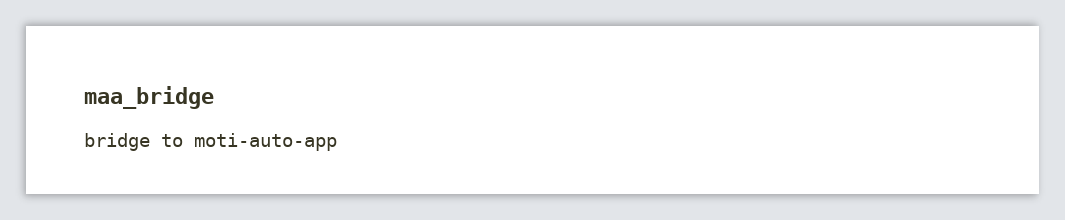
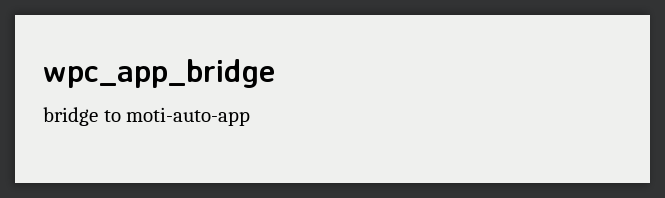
[84,86,214,109] maa_bridge -> [43,59,276,88] wpc_app_bridge

